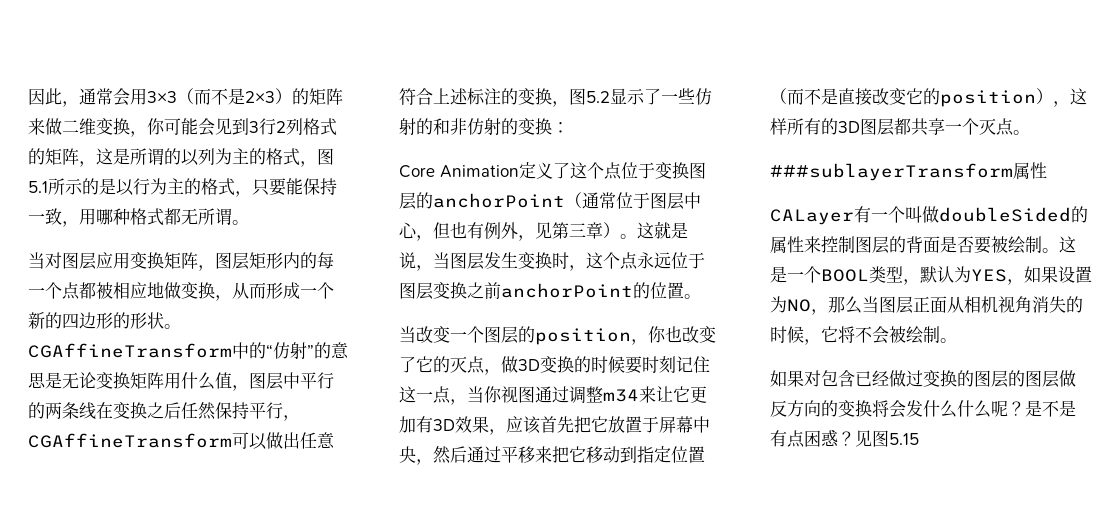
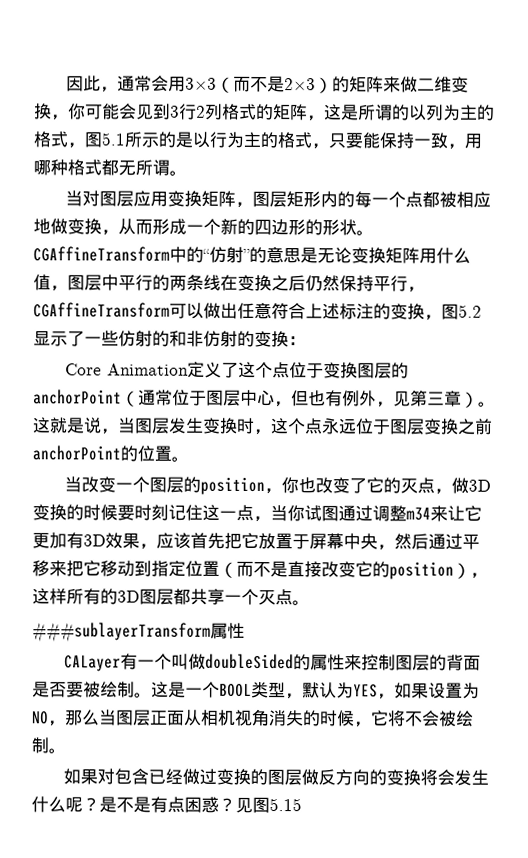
[181,402,198,419] 任 -> [305,275,323,292] 仍
[501,386,518,403] 视 -> [304,505,322,522] 试
[1008,370,1059,388] 的图层 -> (303, 777) none
[923,400,957,418] 什么 -> [471,769,490,785] 生

